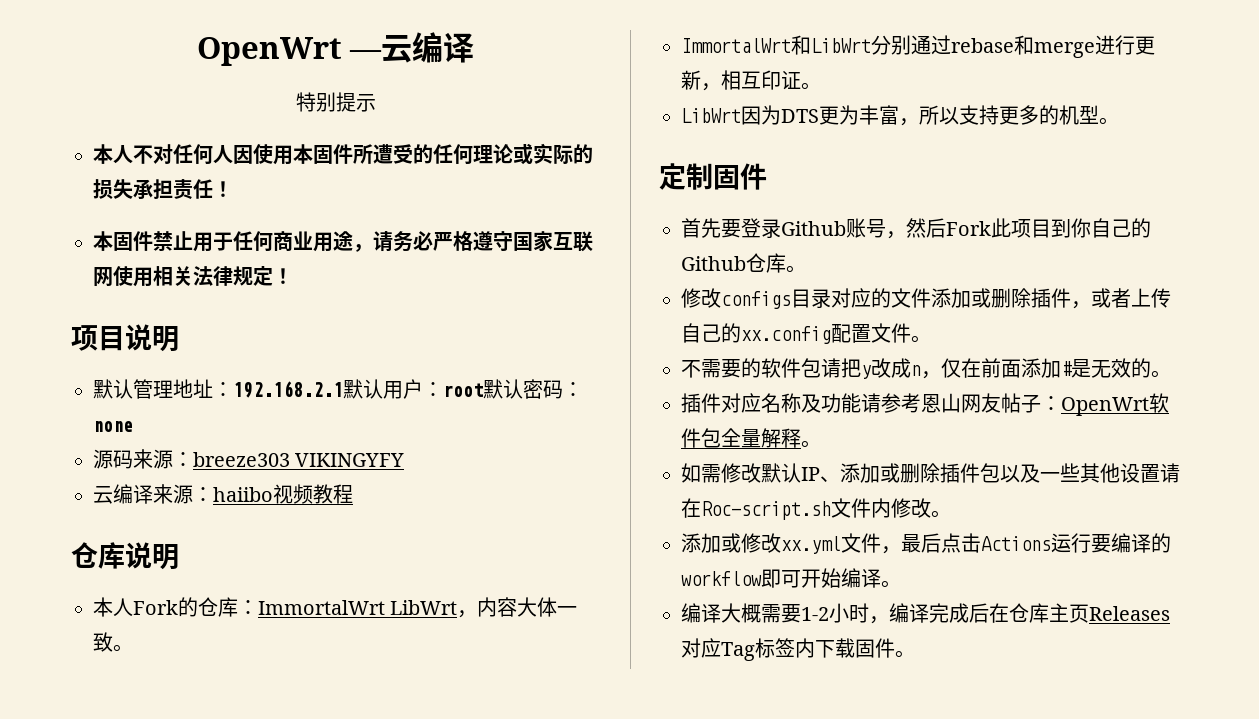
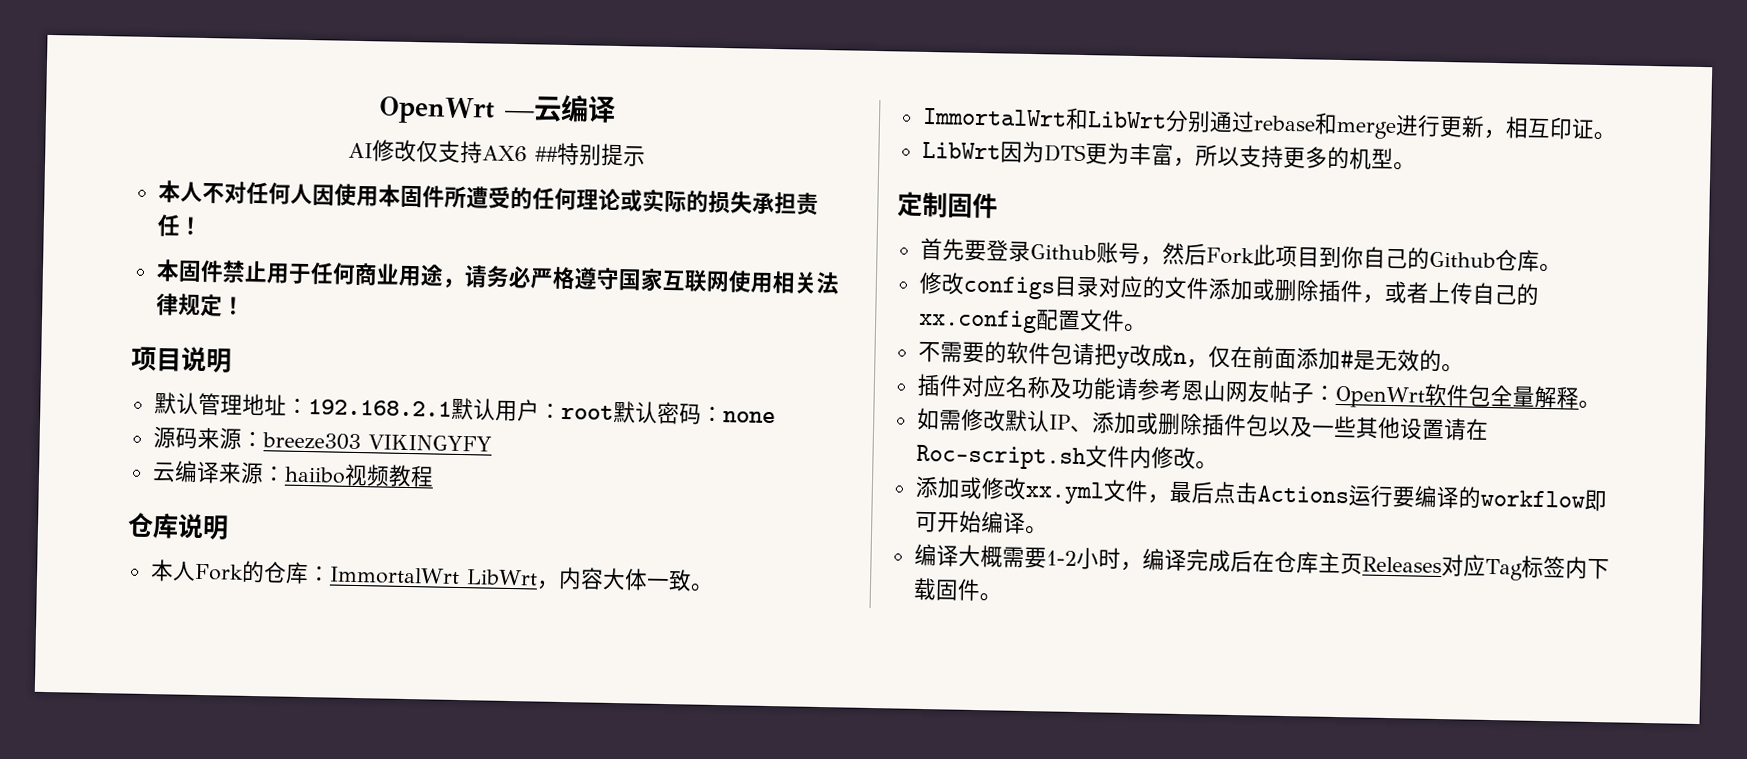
(475, 47) none -> [347,139,559,164] AI修改仅支持AX6 ##

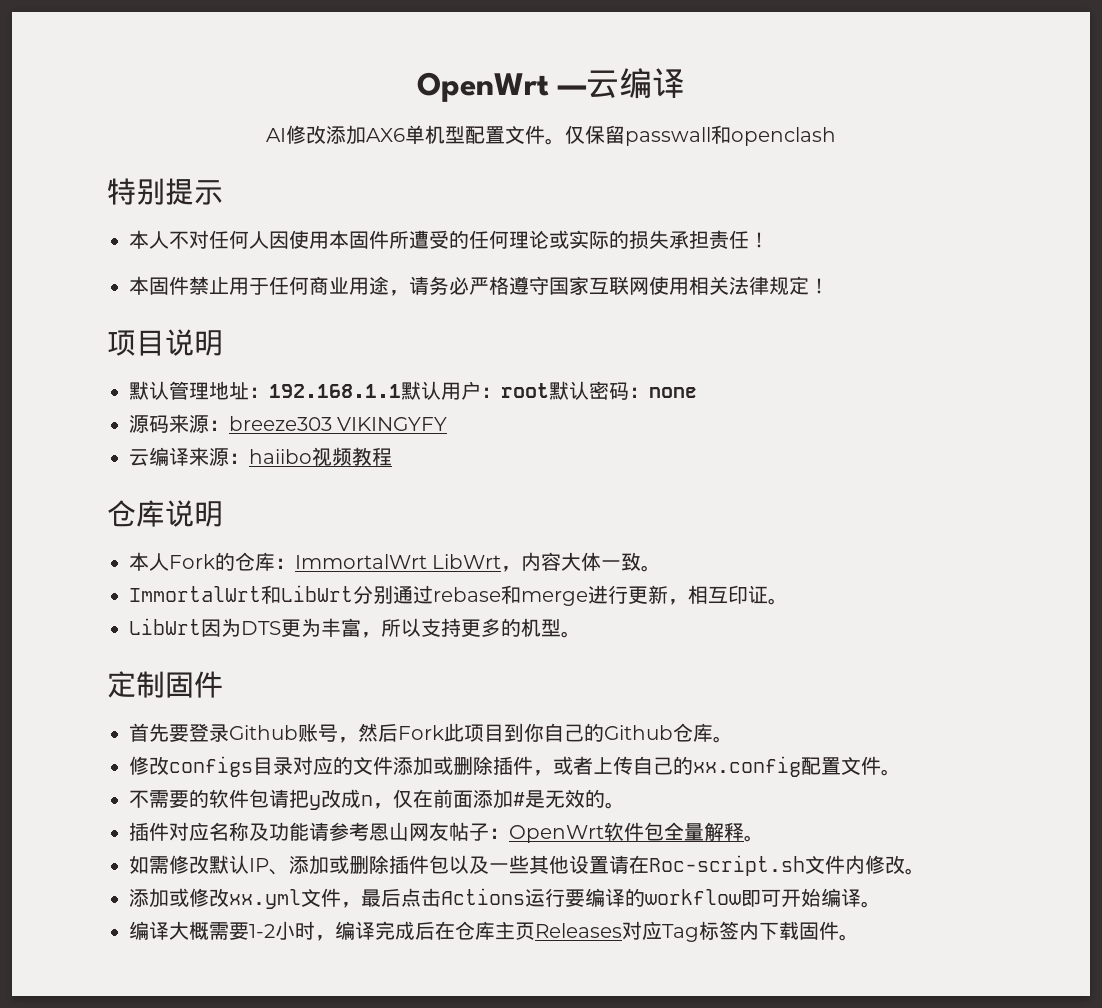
[415,140,559,164] 仅支持AX6 ## -> [326,125,836,146] 添加AX6单机型配置文件。仅保留passwall和openclash //
[307,399,452,417] 192.168.2.1 -> [269,384,401,398] 192.168.1.1

